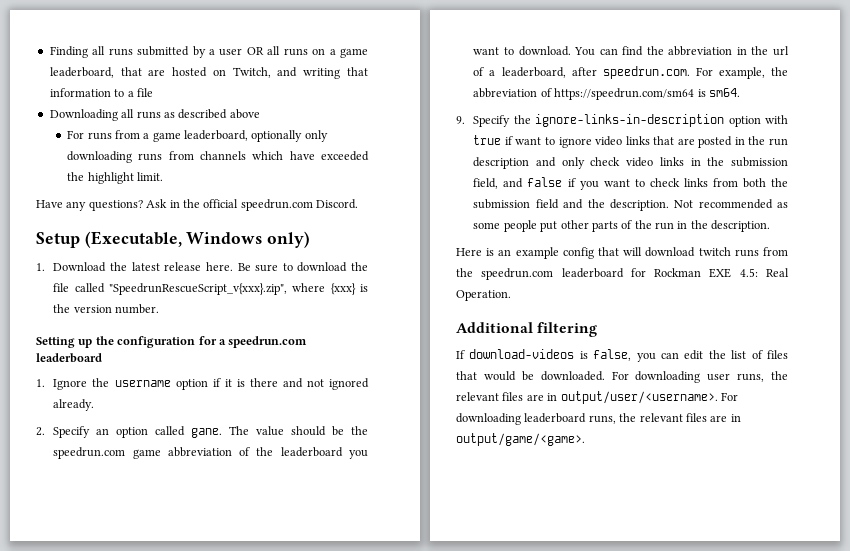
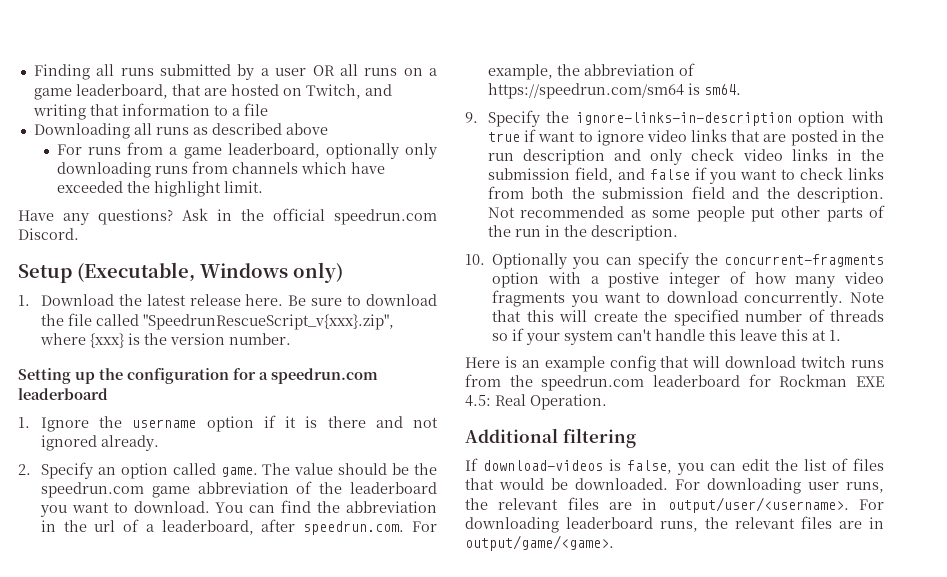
[191,428,223,438] gane. -> [220,467,258,477] game.
(771, 226) none -> [465,252,884,269] [492,271,884,288] [492,290,884,307] [492,309,884,326] [492,328,842,345] // 10. Optionally you can specify the concurrent-fragments option with a postive integer of how many video fragments you want to download concurrently. Note that this will create the specified number of threads so if your system can't handle this leave this at 1.

